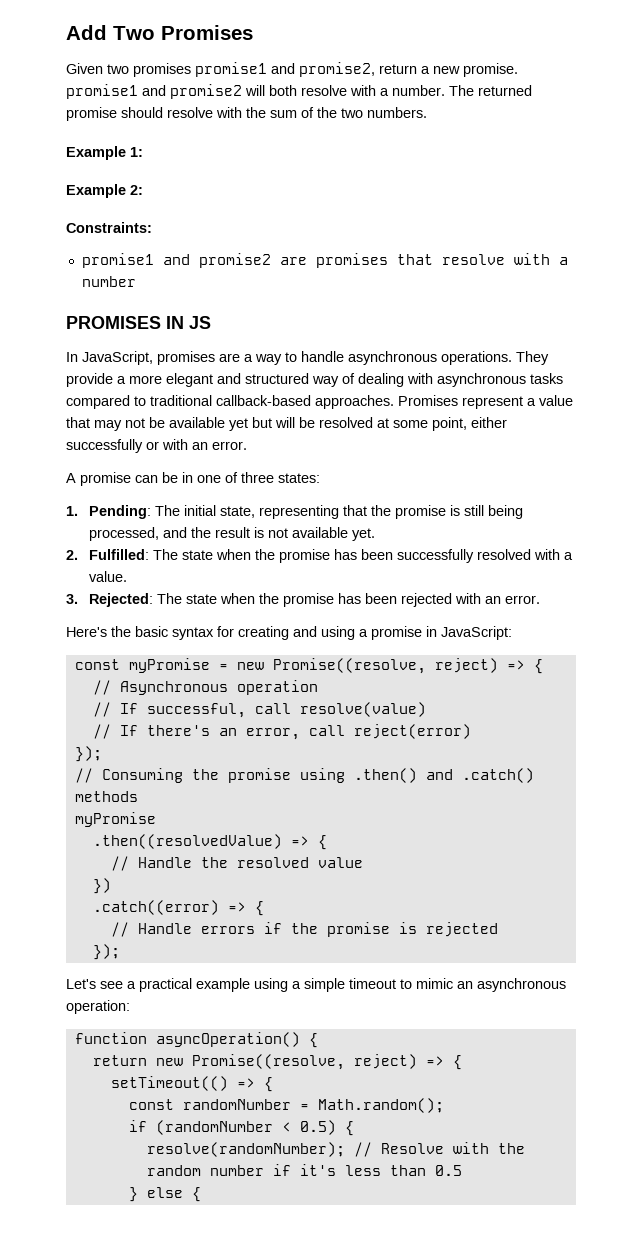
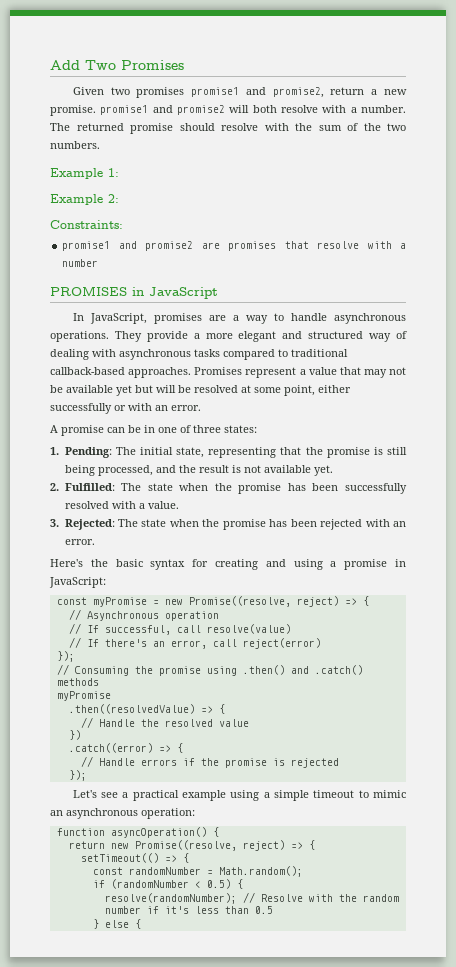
[166,316,211,329] IN JS -> [132,287,218,299] in JavaScript

